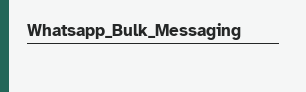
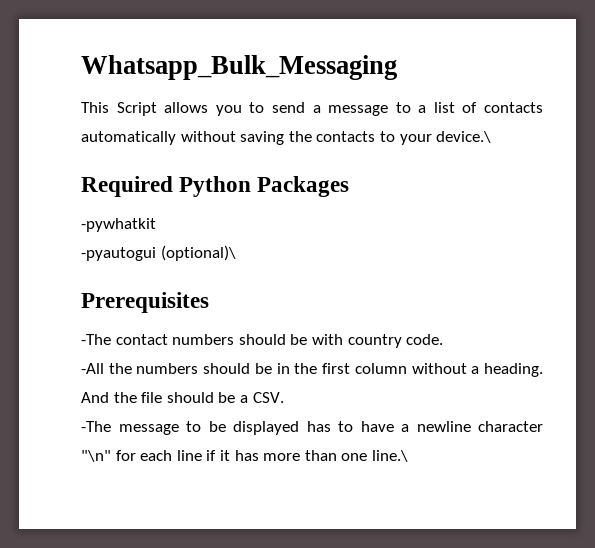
(241, 31) none -> [81,102,543,116] [81,131,492,145] [81,176,350,197] [81,218,156,232] [81,245,236,261] [81,292,209,313] [81,334,444,348] [81,363,543,377] [81,392,284,403] [81,421,543,435] [81,450,408,462] // This Script allows you to send a message to a list of contacts automatically without saving the contacts to your device.\ // Required Python Packages // -pywhatkit // -pyautogui (optional)\ // Prerequisites // -The contact numbers should be with country code. // -All the numbers should be in the first column without a heading. And the file should be a CSV. // -The message to be displayed has to have a newline character "\n" for each line if it has more than one line.\

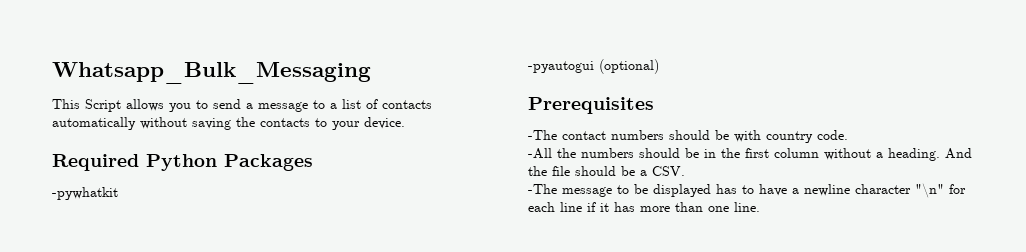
[436,131,492,143] device.\ -> [364,117,405,129] device.
[160,245,236,261] (optional)\ -> [599,59,659,74] (optional)
[371,450,408,462] line.\ -> [734,202,760,212] line.

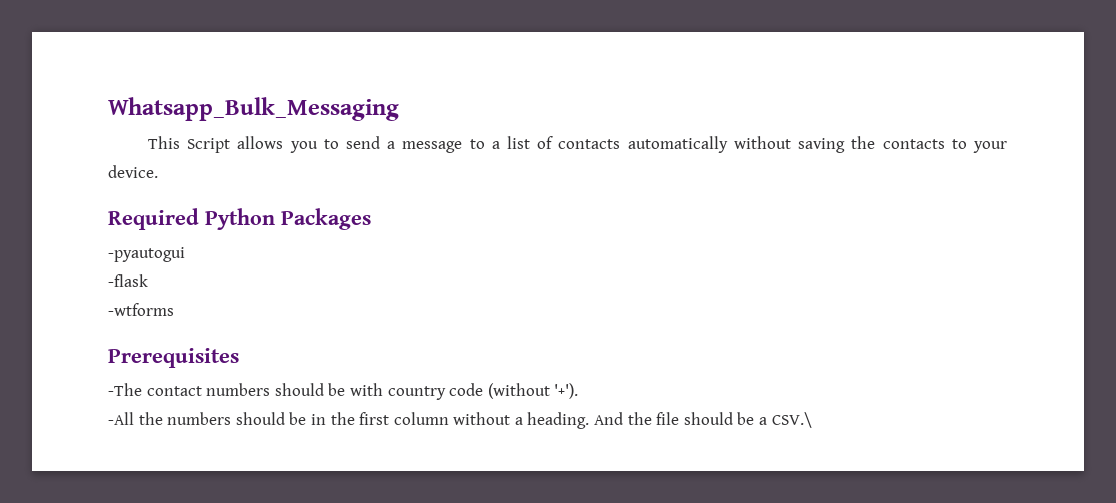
[52,187,118,200] [528,59,659,74] -pywhatkit // -pyautogui (optional) -> [108,247,185,262] [108,274,148,287] [108,303,174,316] -pyautogui // -flask // -wtforms
[817,130,848,140] code. -> [449,383,579,399] code (without '+').
[652,166,685,176] [528,183,966,198] [528,202,760,212] CSV. // -The message to be displayed has to have a newline character "\n" for each line if it has more than one line. -> [771,412,812,428] CSV.\

